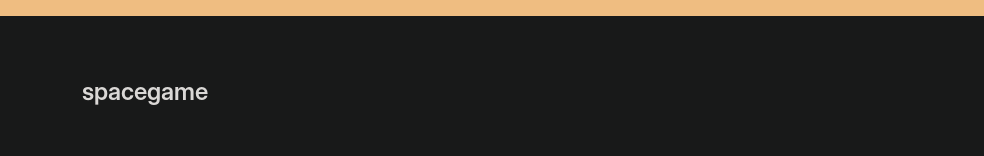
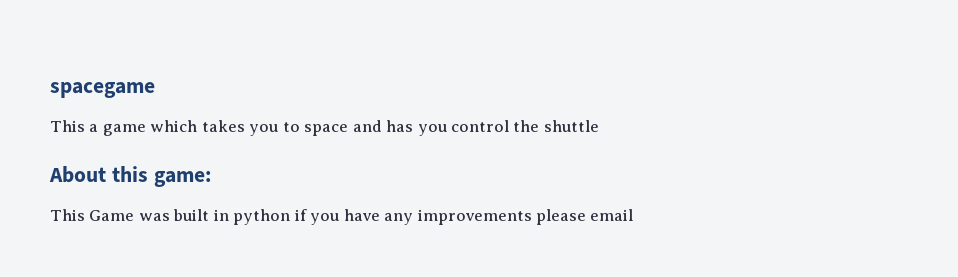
(208, 96) none -> [50,120,599,136] [49,166,211,187] [50,209,634,225] // This a game which takes you to space and has you control the shuttle // About this game: // This Game was built in python if you have any improvements please email

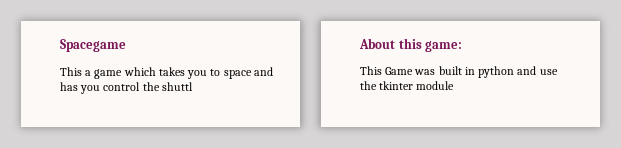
[50,82,155,98] spacegame -> [60,39,126,52] Spacegame
[543,120,599,132] shuttle -> [161,82,193,91] shuttl
[294,209,634,225] if you have any improvements please email -> [517,66,558,75] [360,81,455,90] and use the tkinter module

